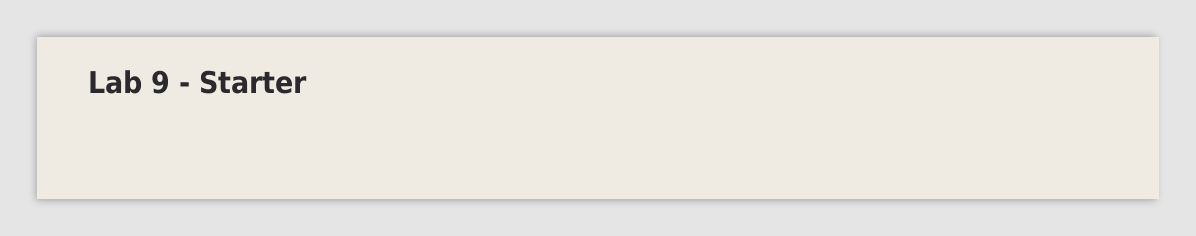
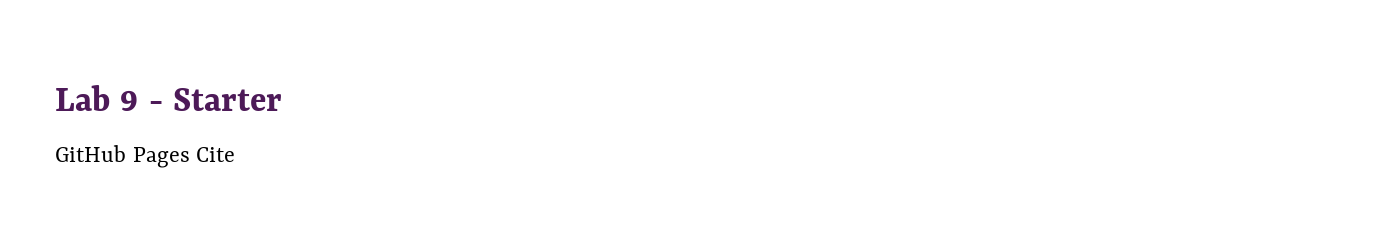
(307, 82) none -> [55,145,236,168] // GitHub Pages Cite

